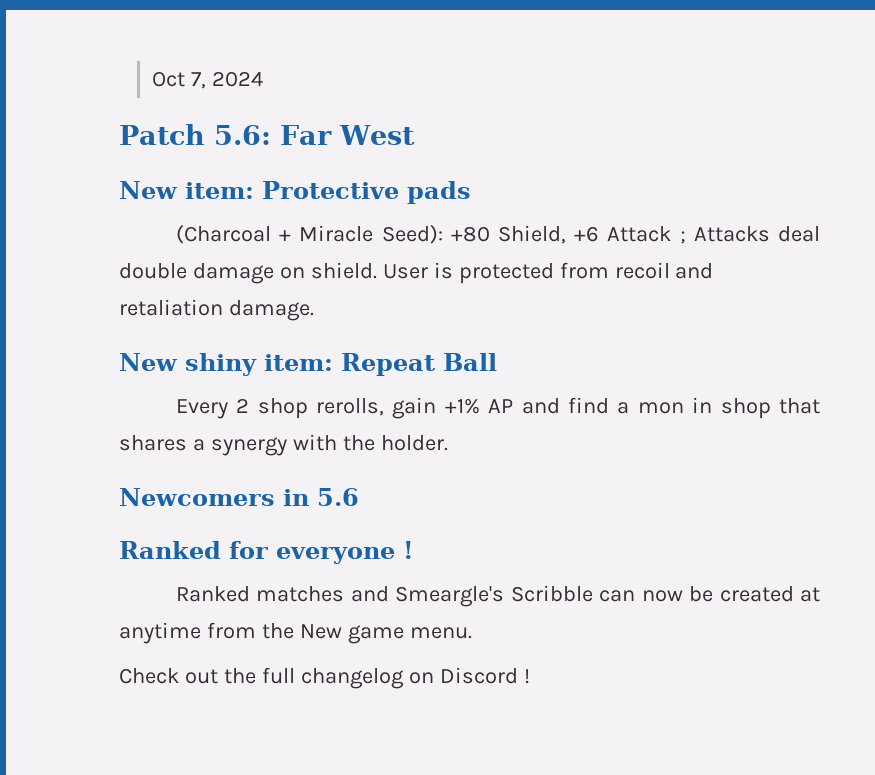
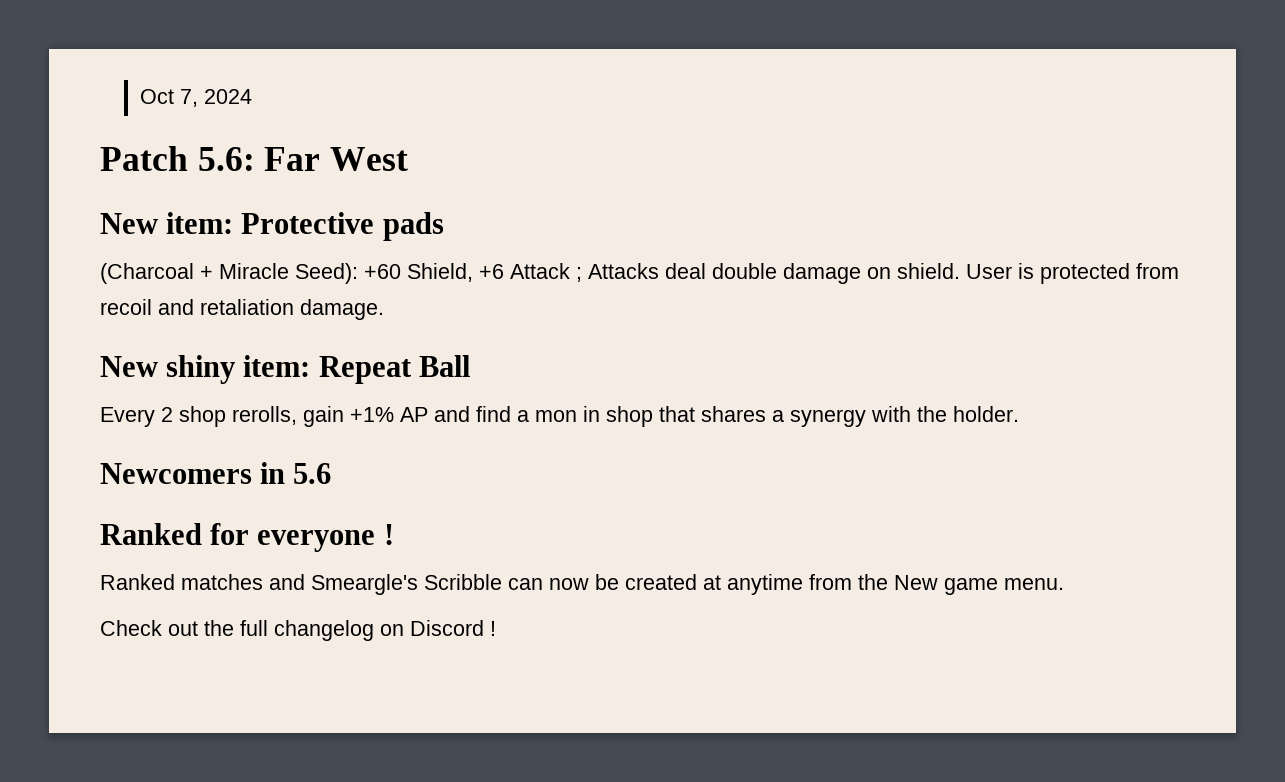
[450,226,490,242] +80 -> [364,264,401,279] +60

